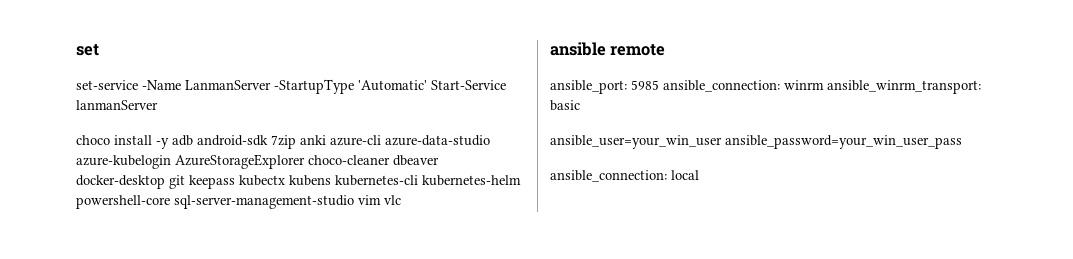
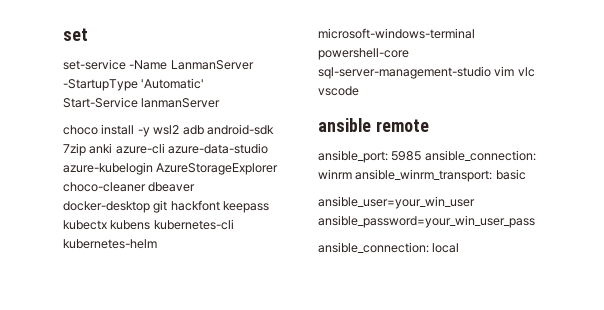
(169, 143) none -> [153,125,180,135] wsl2
(185, 182) none -> [170,200,220,211] hackfont
(521, 180) none -> [318,28,475,39] microsoft-windows-terminal
(401, 200) none -> [318,86,359,96] vscode

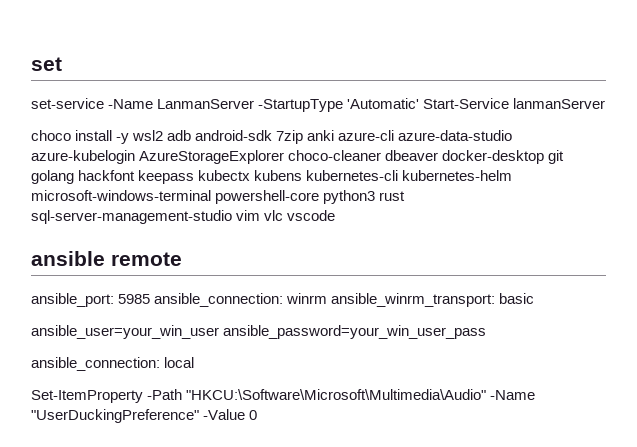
(168, 206) none -> [31,170,74,184] golang
(409, 54) none -> [323,190,406,204] python3 rust
(460, 248) none -> [31,389,536,403] [31,409,258,423] // Set-ItemProperty -Path "HKCU:\Software\Microsoft\Multimedia\Audio" -Name "UserDuckingPreference" -Value 0

